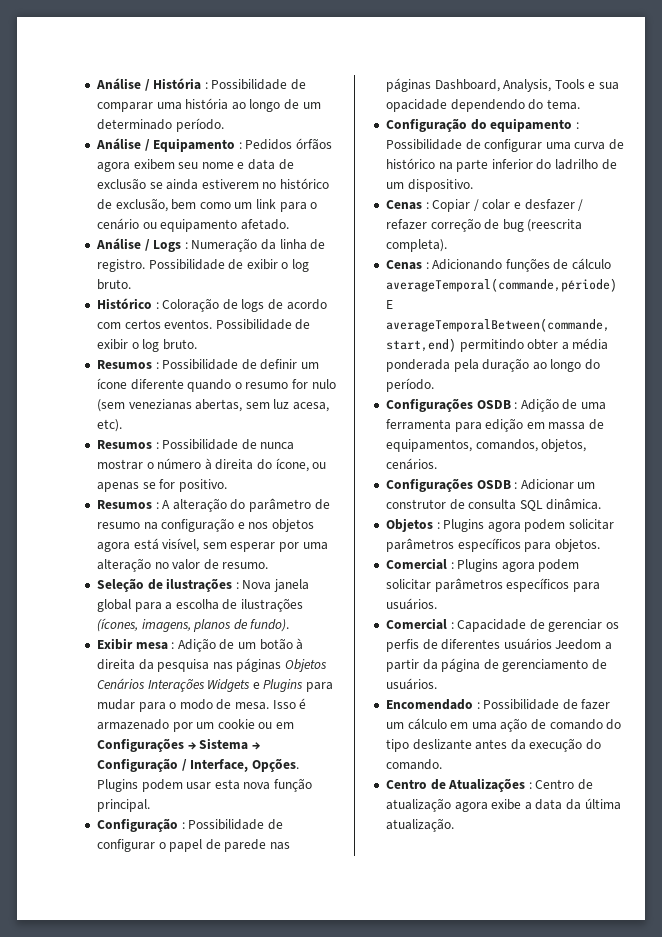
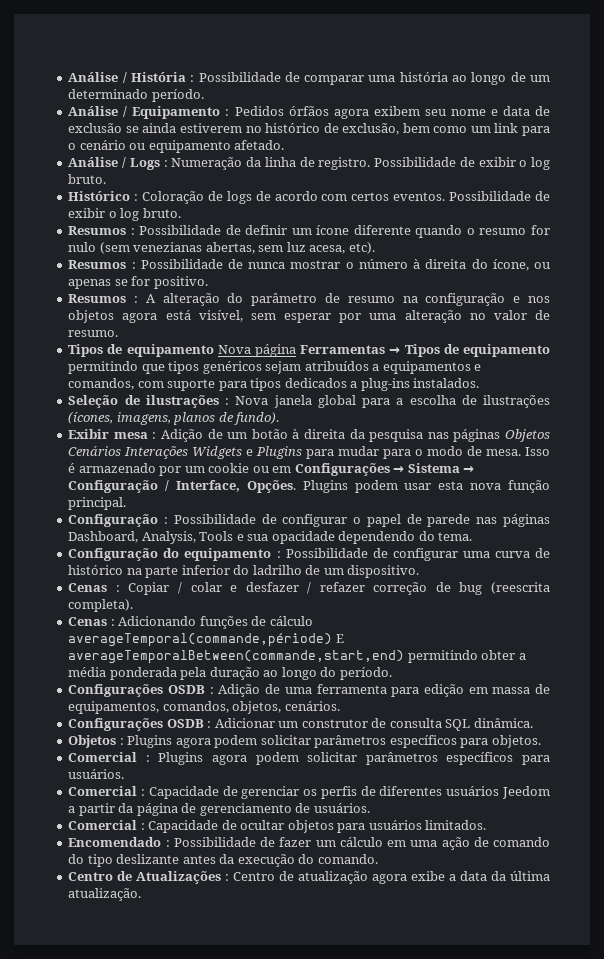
(269, 565) none -> [68,344,550,357] [68,361,482,374] [68,378,480,391] // Tipos de equipamento Nova página Ferramentas → Tipos de equipamento permitindo que tipos genéricos sejam atribuídos a equipamentos e comandos, com suporte para tipos dedicados a plug-ins instalados.
(437, 684) none -> [68,820,487,833] // Comercial : Capacidade de ocultar objetos para usuários limitados.

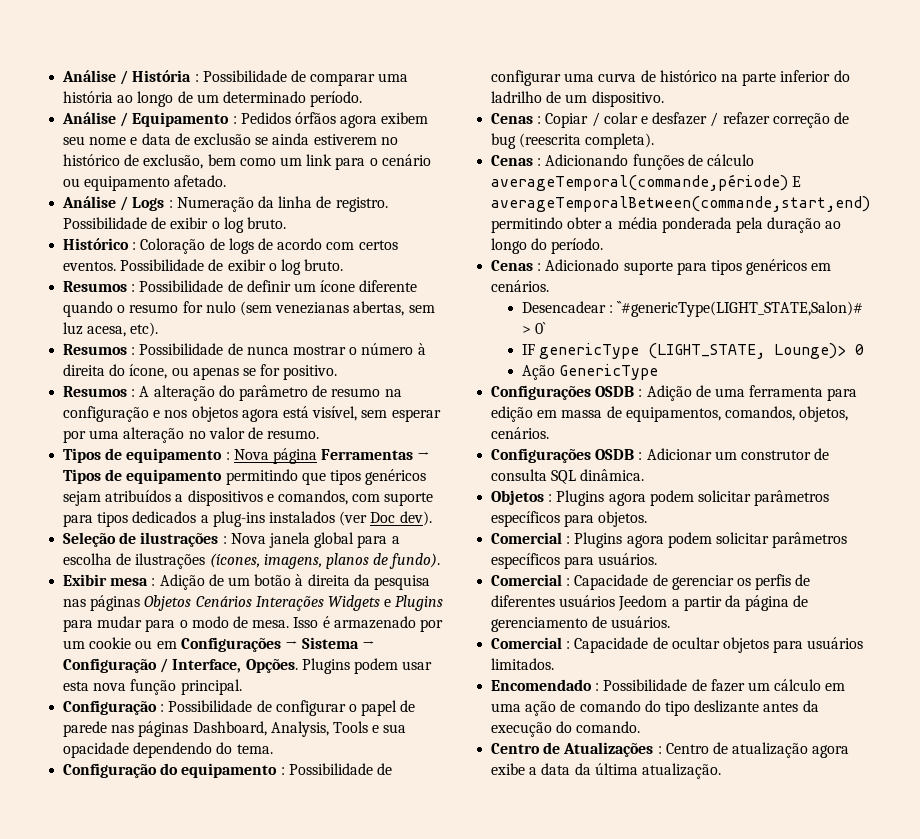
(214, 350) none -> [225,452,230,460] :
[382,361,471,374] equipamentos -> [187,490,263,506] dispositivos
[413,378,480,388] instalados. -> [268,511,432,526] instalados (ver Doc dev).
(392, 673) none -> [491,259,832,275] [491,280,550,292] [521,301,863,317] [521,322,546,334] [521,343,864,359] [521,364,658,380] // Cenas : Adicionado suporte para tipos genéricos em cenários. // Desencadear : ``#genericType(LIGHT_STATE,Salon)# > 0` // IF genericType (LIGHT_STATE, Lounge)> 0 // Ação GenericType

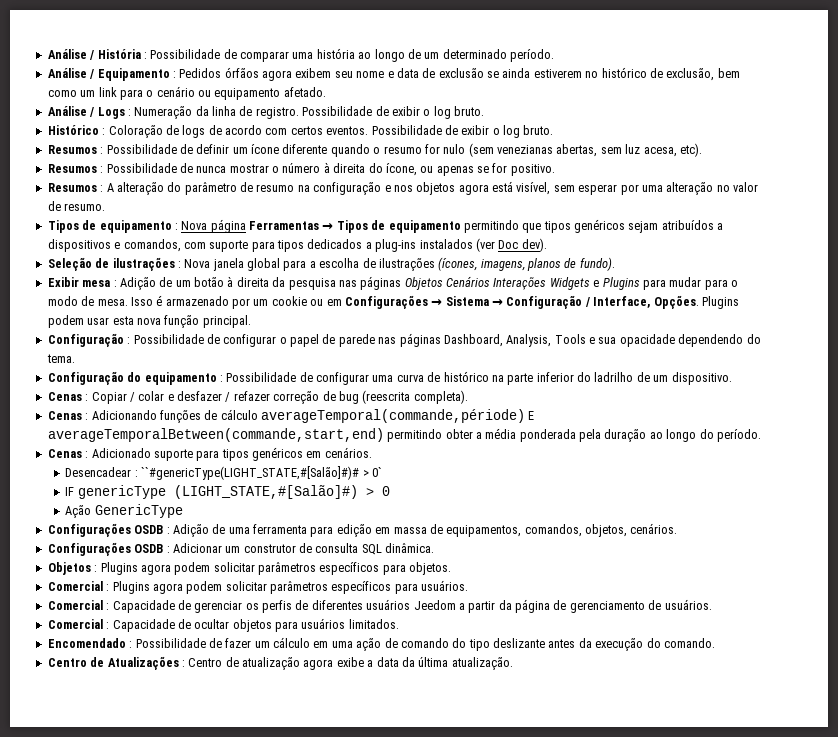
[616,301,863,317] ``#genericType(LIGHT_STATE,Salon)# -> [141,466,360,480] ``#genericType(LIGHT_STATE,#[Salão]#)#
[647,343,846,359] (LIGHT_STATE, Lounge)> -> [173,485,374,499] (LIGHT_STATE,#[Salão]#) >

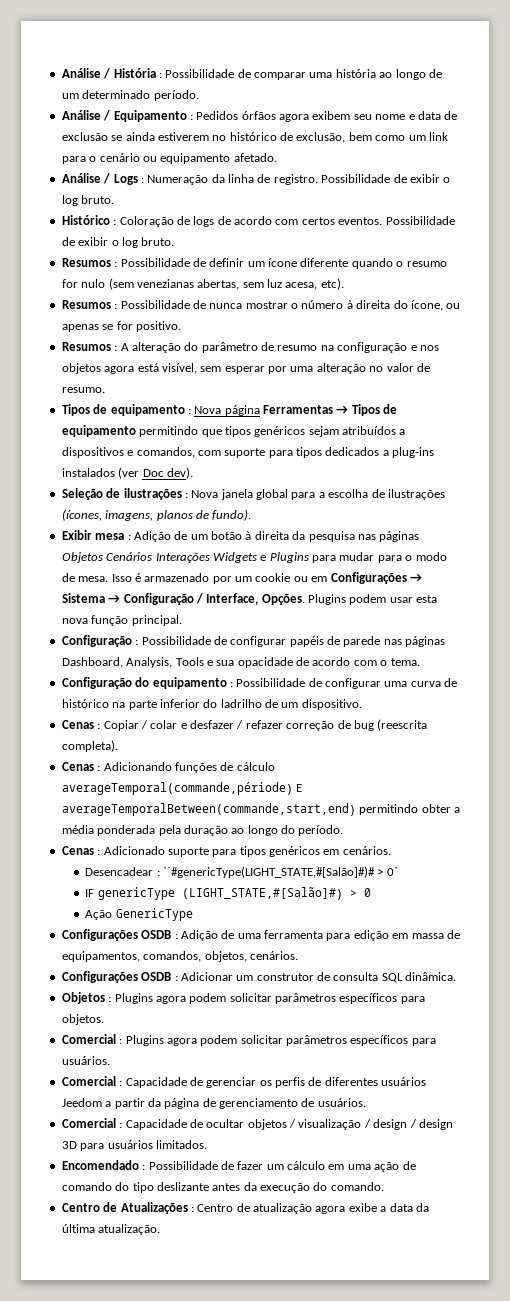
[279,334,319,347] o papel -> [289,636,324,647] papéis
[678,334,761,347] dependendo do -> [296,657,388,666] de acordo com o
(272, 625) none -> [289,1119,453,1130] [61,1141,77,1149] / visualização / design / design 3D

